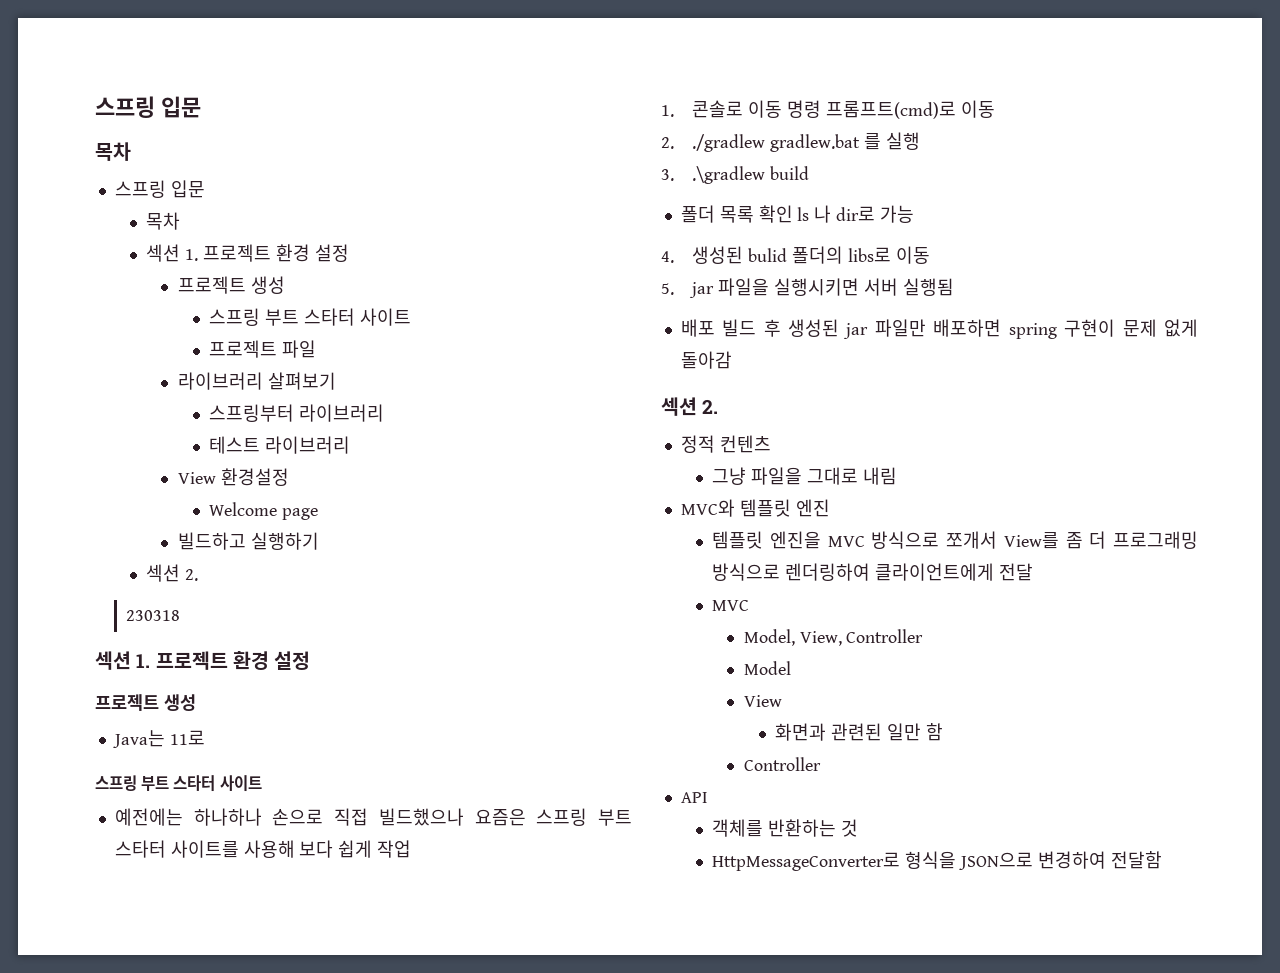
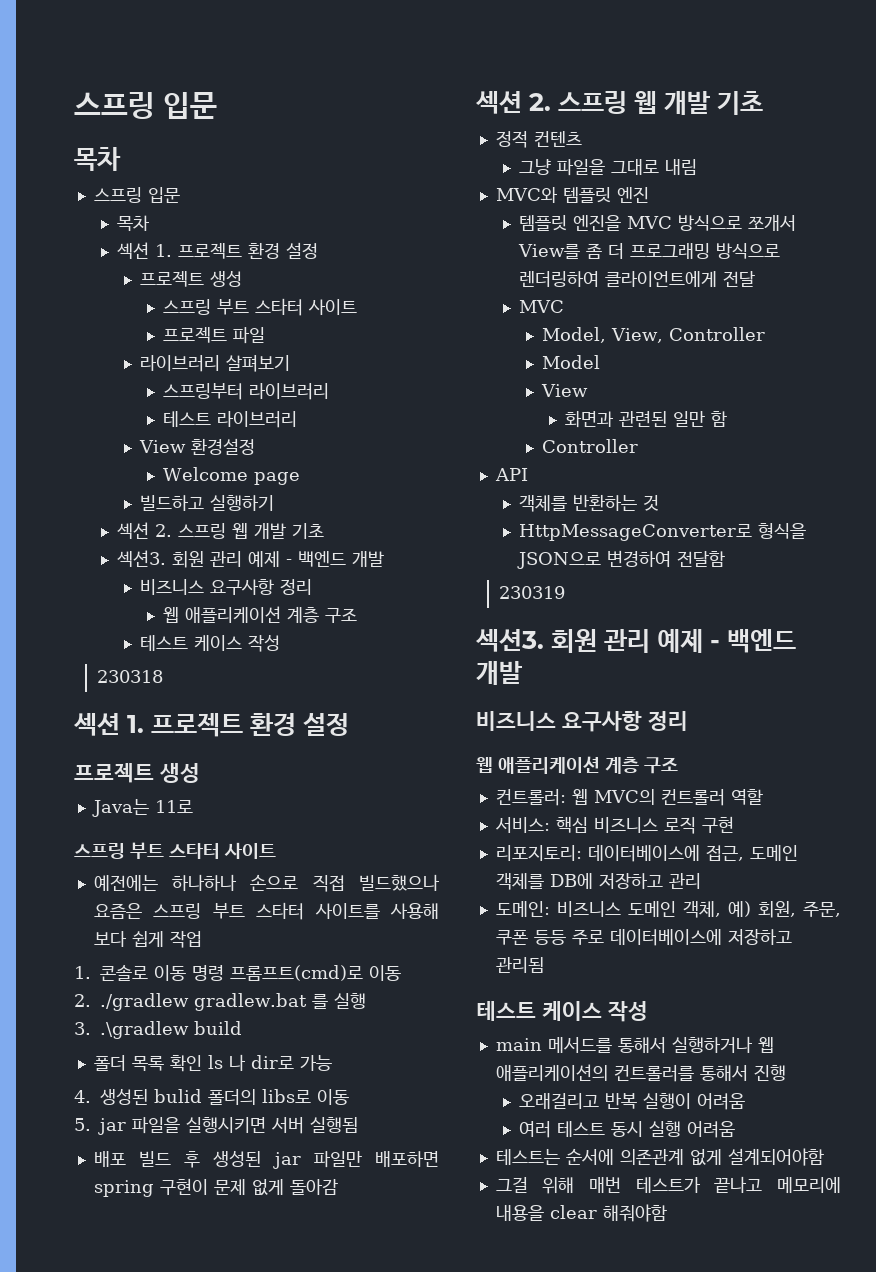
(199, 575) none -> [177,523,324,539] [116,550,384,568] [140,579,313,595] [163,606,358,623] [140,634,281,652] 스프링 웹 개발 기초 // 섹션3. 회원 관리 예제 - 백엔드 개발 // 비즈니스 요구사항 정리 // 웹 애플리케이션 계층 구조 // 테스트 케이스 작성
(719, 406) none -> [558,91,763,115] 스프링 웹 개발 기초
(1162, 860) none -> [499,586,566,599] [476,629,796,653] [476,661,523,685] [476,711,688,732] [476,756,679,774] [495,789,763,806] [494,816,734,834] [495,845,798,862] [495,873,701,890] [495,901,841,918] [495,929,792,946] [495,957,544,973] [476,1001,648,1022] [495,1036,774,1053] [495,1064,786,1082] [518,1093,745,1110] [518,1121,735,1138] [495,1148,824,1166] [495,1176,841,1194] [495,1204,667,1222] // 230319 // 섹션3. 회원 관리 예제 - 백엔드 개발 // 비즈니스 요구사항 정리 // 웹 애플리케이션 계층 구조 // 컨트롤러: 웹 MVC의 컨트롤러 역할 // 서비스: 핵심 비즈니스 로직 구현 // 리포지토리: 데이터베이스에 접근, 도메인 객체를 DB에 저장하고 관리 // 도메인: 비즈니스 도메인 객체, 예) 회원, 주문, 쿠폰 등등 주로 데이터베이스에 저장하고 관리됨 // 테스트 케이스 작성 // main 메서드를 통해서 실행하거나 웹 애플리케이션의 컨트롤러를 통해서 진행 // 오래걸리고 반복 실행이 어려움 // 여러 테스트 동시 실행 어려움 // 테스트는 순서에 의존관계 없게 설계되어야함 // 그걸 위해 매번 테스트가 끝나고 메모리에 내용을 clear 해줘야함

